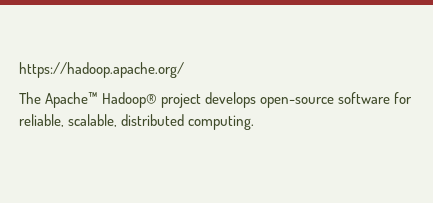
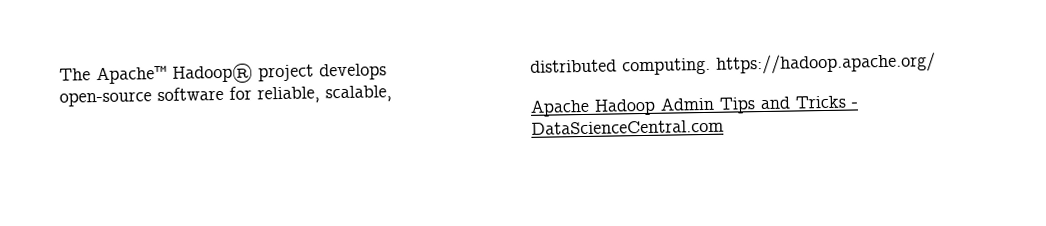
[19,62,184,78] https://hadoop.apache.org/ // -> (59, 74) none
(255, 122) none -> [716,52,936,75] [530,95,858,117] [531,119,724,135] https://hadoop.apache.org/ // Apache Hadoop Admin Tips and Tricks - DataScienceCentral.com

